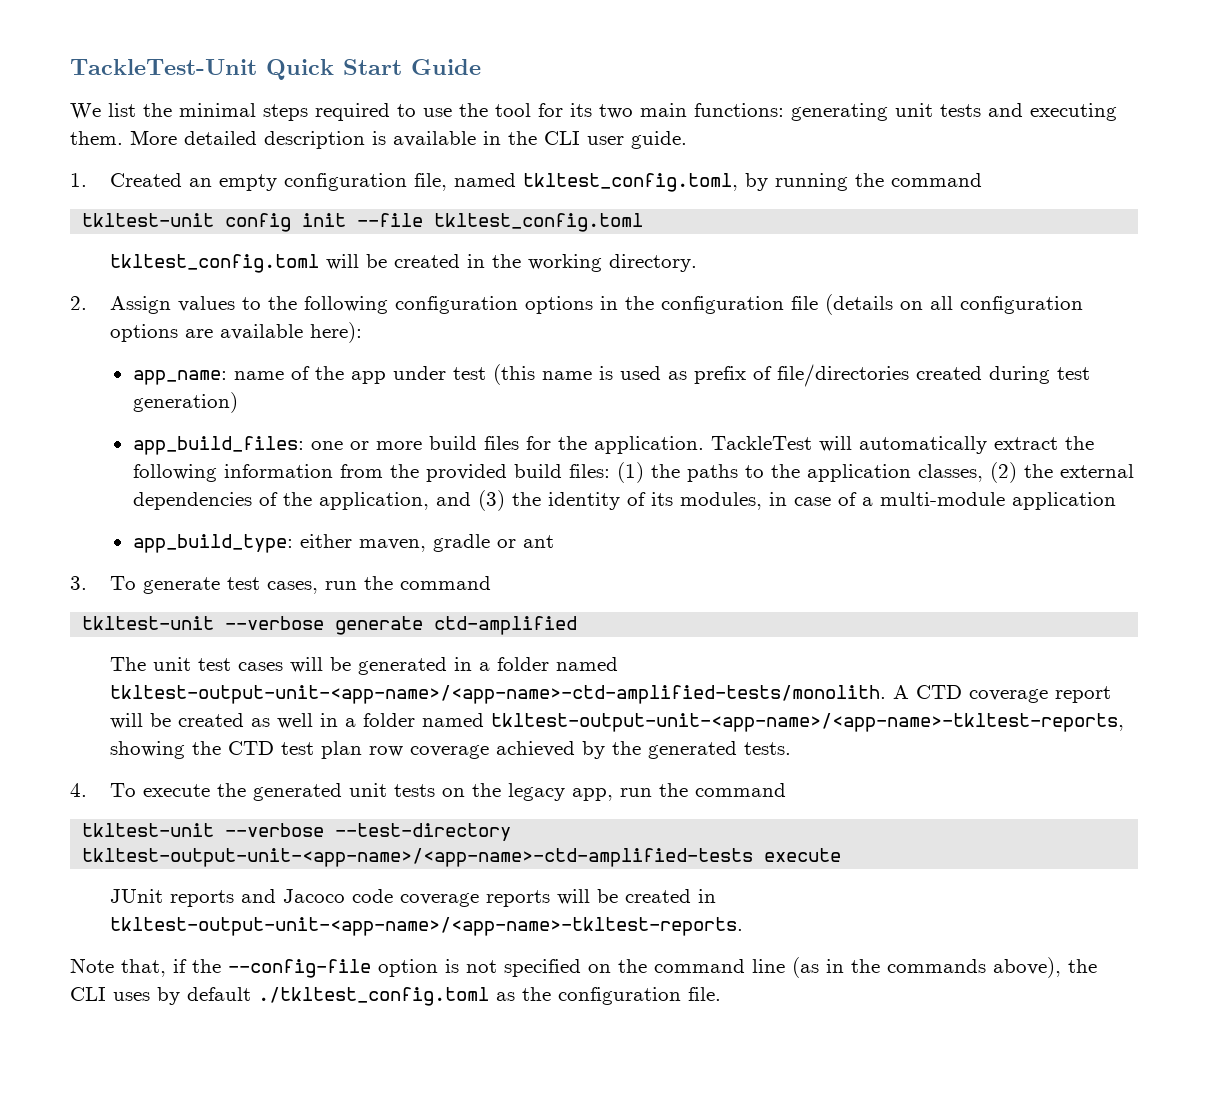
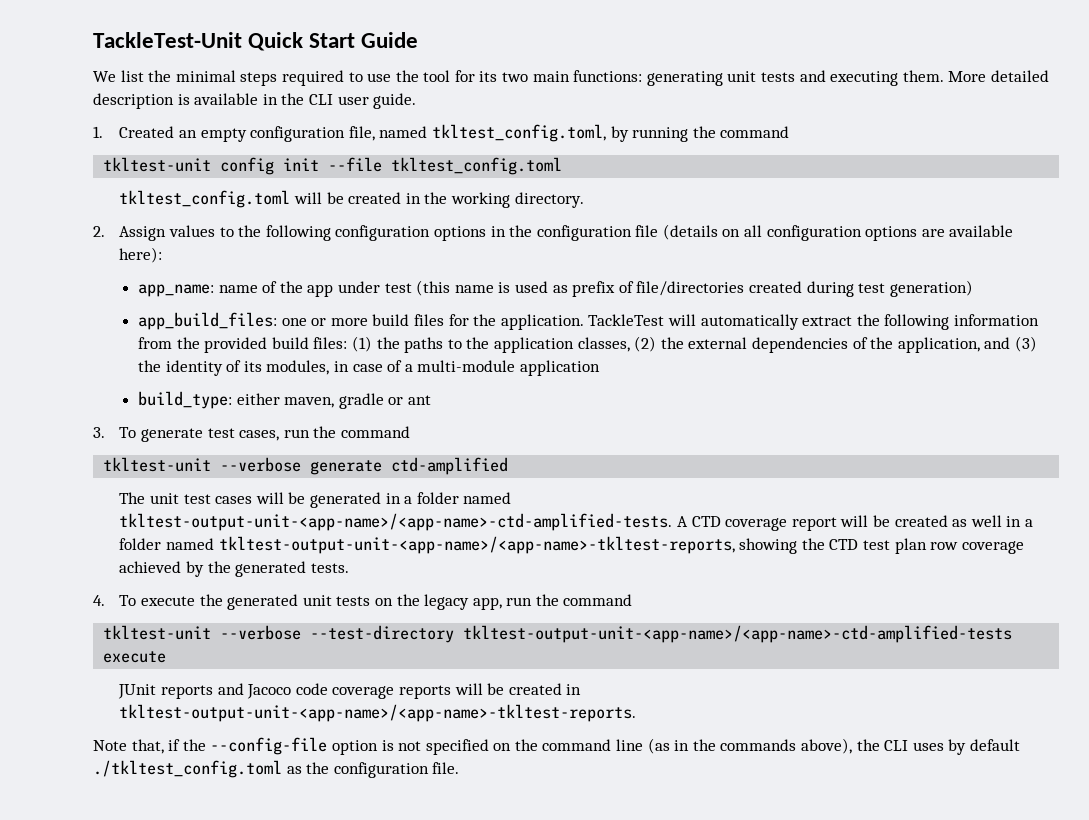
[132,534,293,553] app_build_type: -> [138,391,233,409] build_type:
[110,685,887,704] tkltest-output-unit-<app-name>/<app-name>-ctd-amplified-tests/monolith. -> [119,513,673,531] tkltest-output-unit-<app-name>/<app-name>-ctd-amplified-tests.

